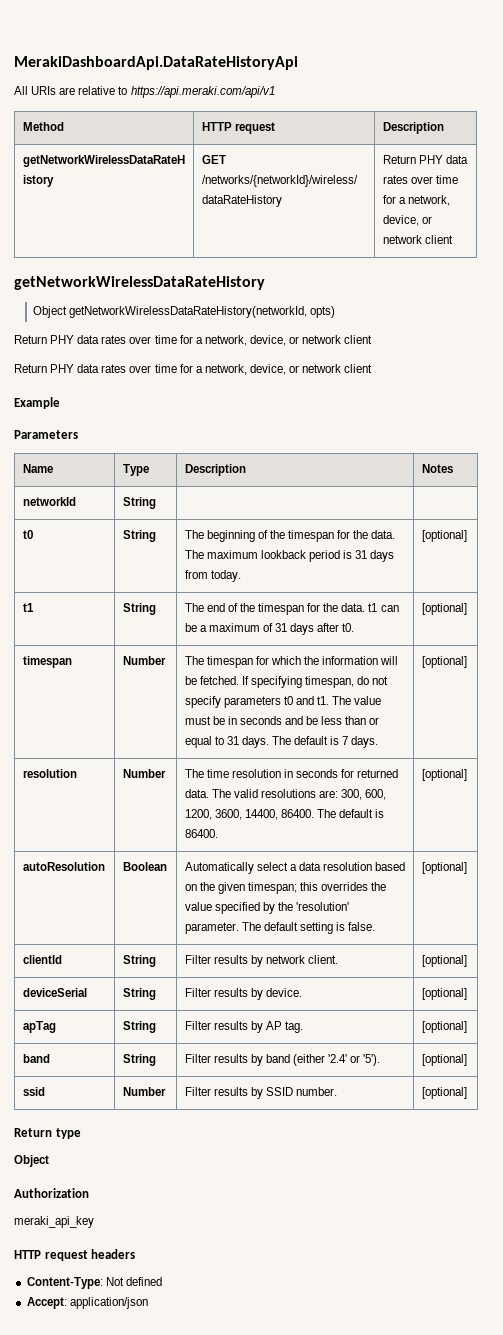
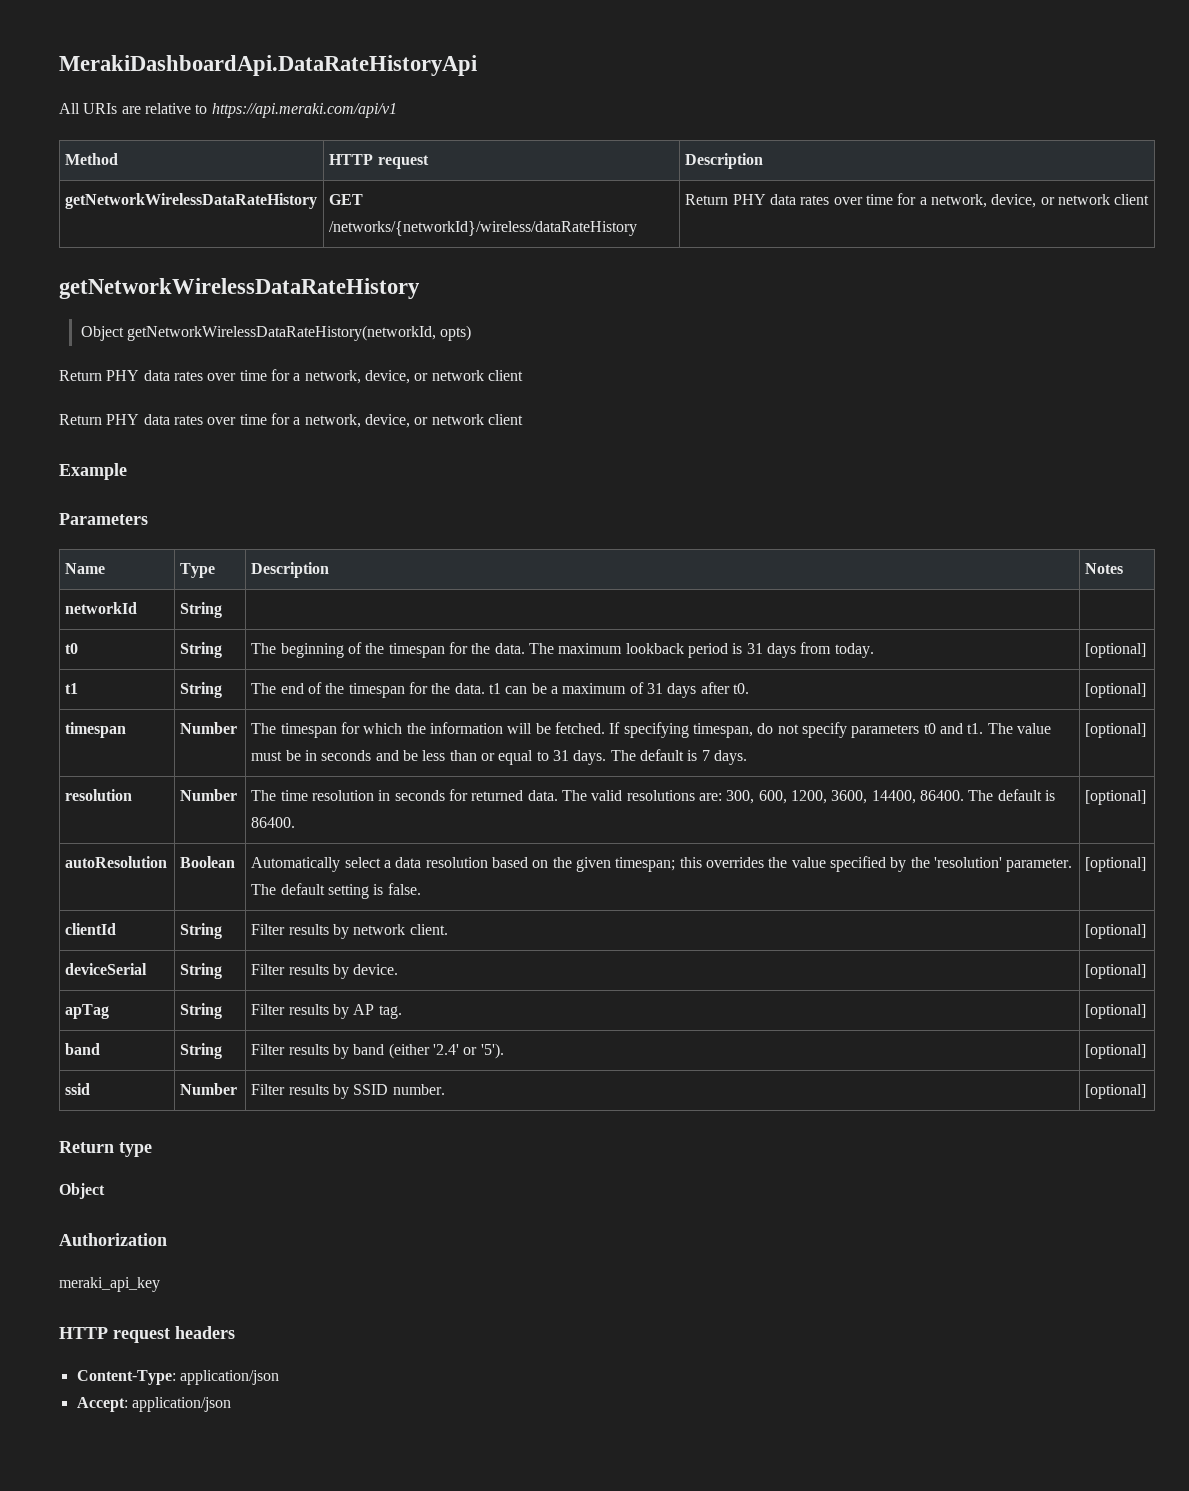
[105,1277,162,1286] Not defined -> [179,1370,279,1385] application/json

